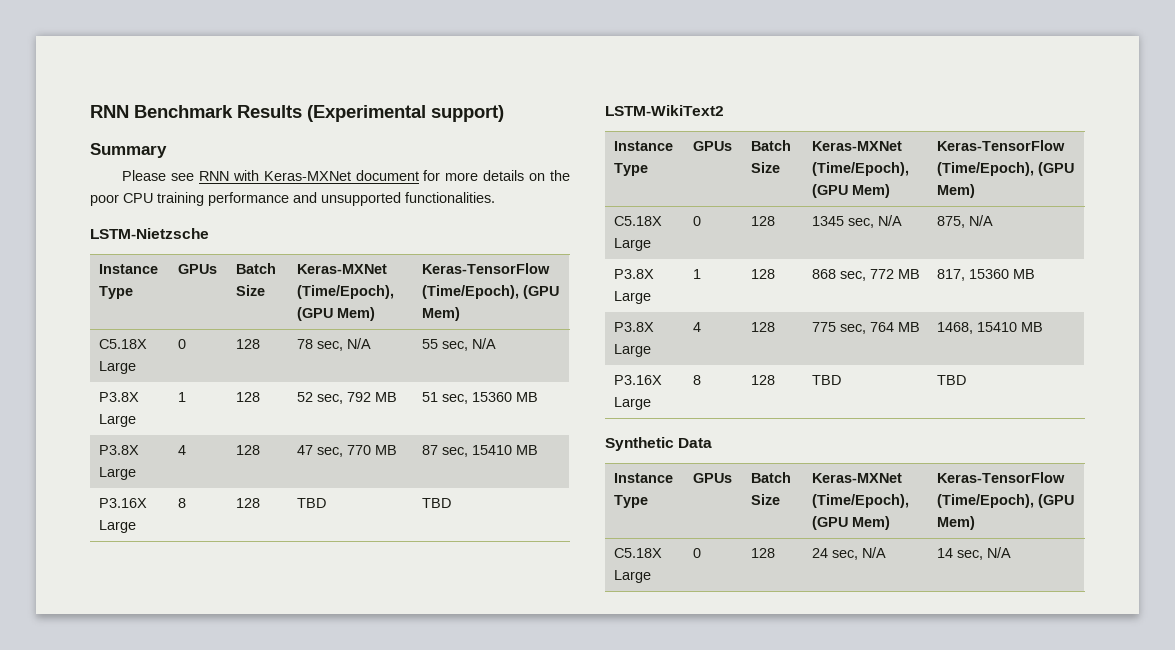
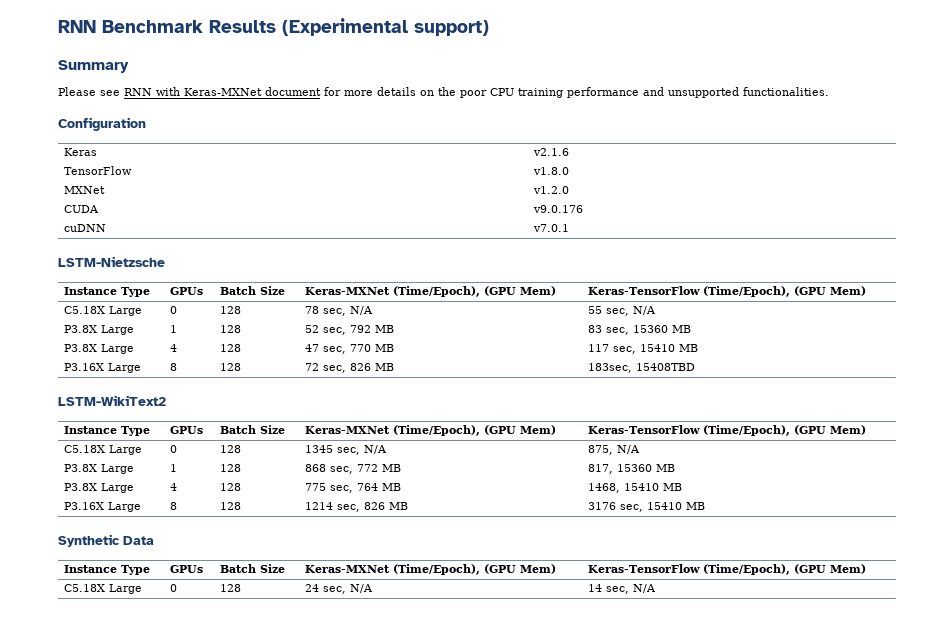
(495, 197) none -> [58,117,146,131] [64,148,98,156] [533,148,570,156] [64,166,133,175] [533,167,570,175] [64,186,106,194] [533,186,570,194] [64,205,100,213] [533,205,584,213] [64,224,107,232] [533,224,570,232] // Configuration // Keras | v2.1.6 // TensorFlow | v1.8.0 // MXNet | v1.2.0 // CUDA | v9.0.176 // cuDNN | v7.0.1
[421,392,438,402] 51 -> [588,325,603,333] 83
[421,445,438,455] 87 -> [588,344,610,352] 117
[296,498,326,508] [421,498,451,508] TBD | TBD -> [305,363,395,373] [588,363,696,373] 72 sec, 826 MB | 183sec, 15408TBD
[811,375,841,385] [936,375,966,385] TBD | TBD -> [305,502,409,512] [588,502,706,512] 1214 sec, 826 MB | 3176 sec, 15410 MB

